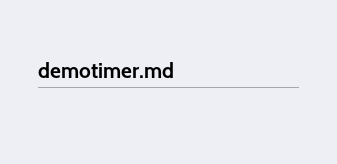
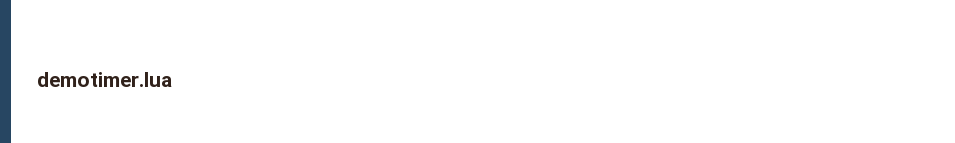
[38,62,174,78] demotimer.md -> [37,72,172,87] demotimer.lua

